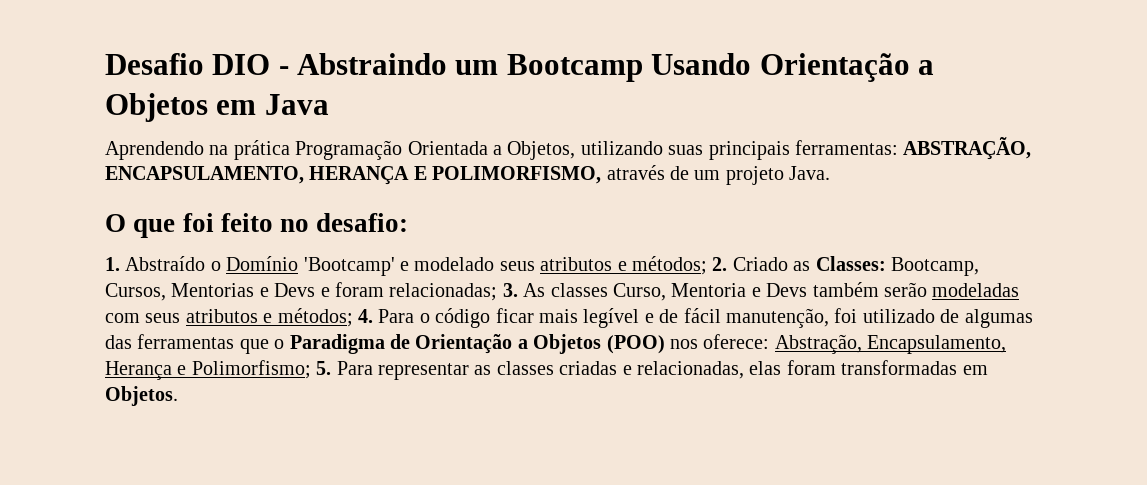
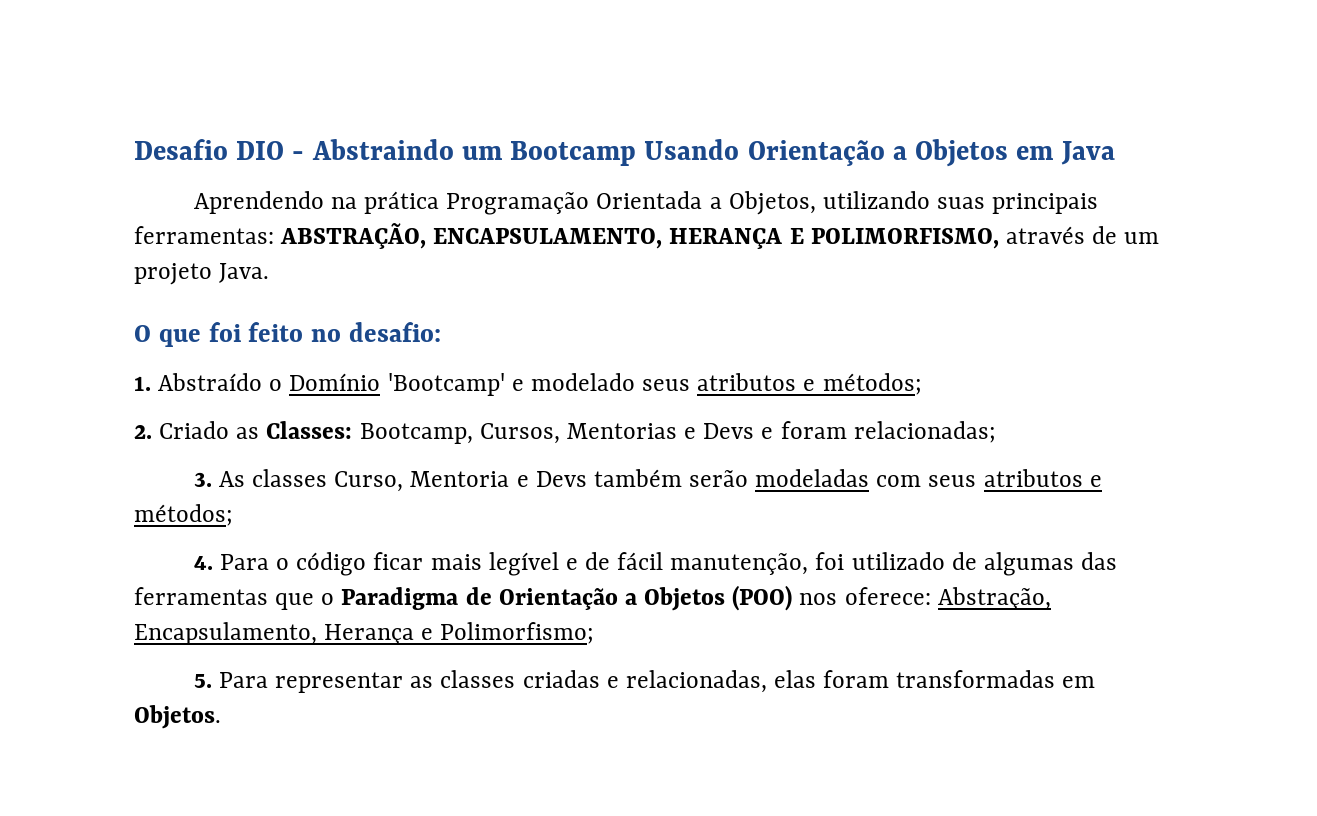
(707, 265) none -> (922, 384) //
(498, 292) none -> (996, 432) //
(353, 317) none -> (233, 515) //
(311, 369) none -> (595, 633) //

